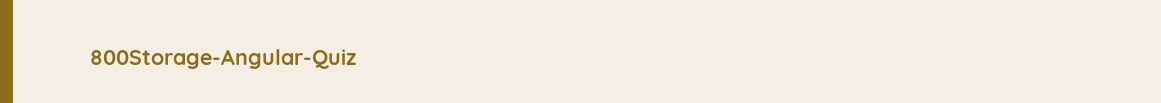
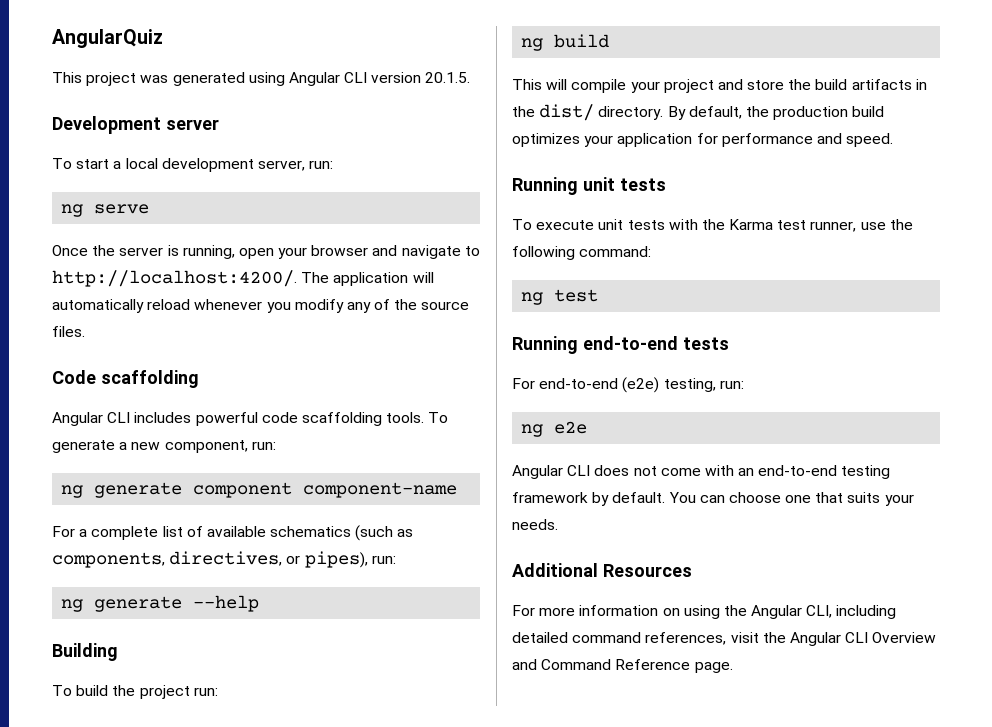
[90,49,356,69] 800Storage-Angular-Quiz -> [52,29,163,48] [52,72,471,86] [52,116,219,134] [52,158,334,172] [61,204,150,217] [52,245,480,259] [52,270,434,287] [52,299,470,313] [52,326,85,337] [52,370,199,388] [52,412,449,426] [52,440,276,453] [61,482,458,498] [52,525,414,541] [52,551,396,568] [61,595,260,612] [52,643,118,661] [52,685,218,699] [521,34,610,51] [512,79,927,93] [512,104,885,121] [512,133,894,147] [512,177,666,195] [512,219,913,232] [512,246,652,260] [521,289,599,305] [512,336,729,354] [512,377,744,393] [521,421,588,437] [512,465,891,479] [512,492,914,506] [512,519,558,530] [512,563,692,577] [512,605,897,619] [512,632,937,646] [512,659,733,673] AngularQuiz // This project was generated using Angular CLI version 20.1.5. // Development server // To start a local development server, run: // ng serve // Once the server is running, open your browser and navigate to http://localhost:4200/. The application will automatically reload whenever you modify any of the source files. // Code scaffolding // Angular CLI includes powerful code scaffolding tools. To generate a new component, run: // ng generate component component-name // For a complete list of available schematics (such as components, directives, or pipes), run: // ng generate --help // Building // To build the project run: // ng build // This will compile your project and store the build artifacts in the dist/ directory. By default, the production build optimizes your application for performance and speed. // Running unit tests // To execute unit tests with the Karma test runner, use the following command: // ng test // Running end-to-end tests // For end-to-end (e2e) testing, run: // ng e2e // Angular CLI does not come with an end-to-end testing framework by default. You can choose one that suits your needs. // Additional Resources // For more information on using the Angular CLI, including detailed command references, visit the Angular CLI Overview and Command Reference page.

